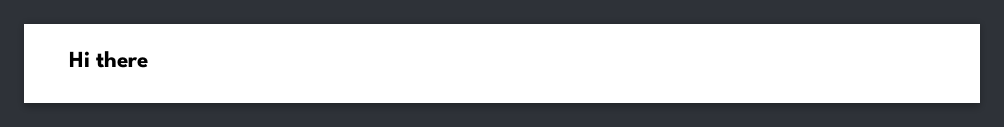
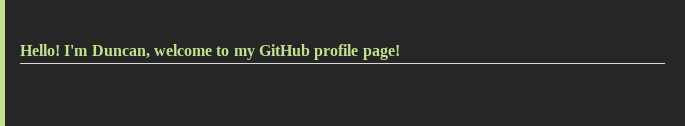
[69,51,149,68] Hi there -> [20,44,400,60] Hello! I'm Duncan, welcome to my GitHub profile page!

